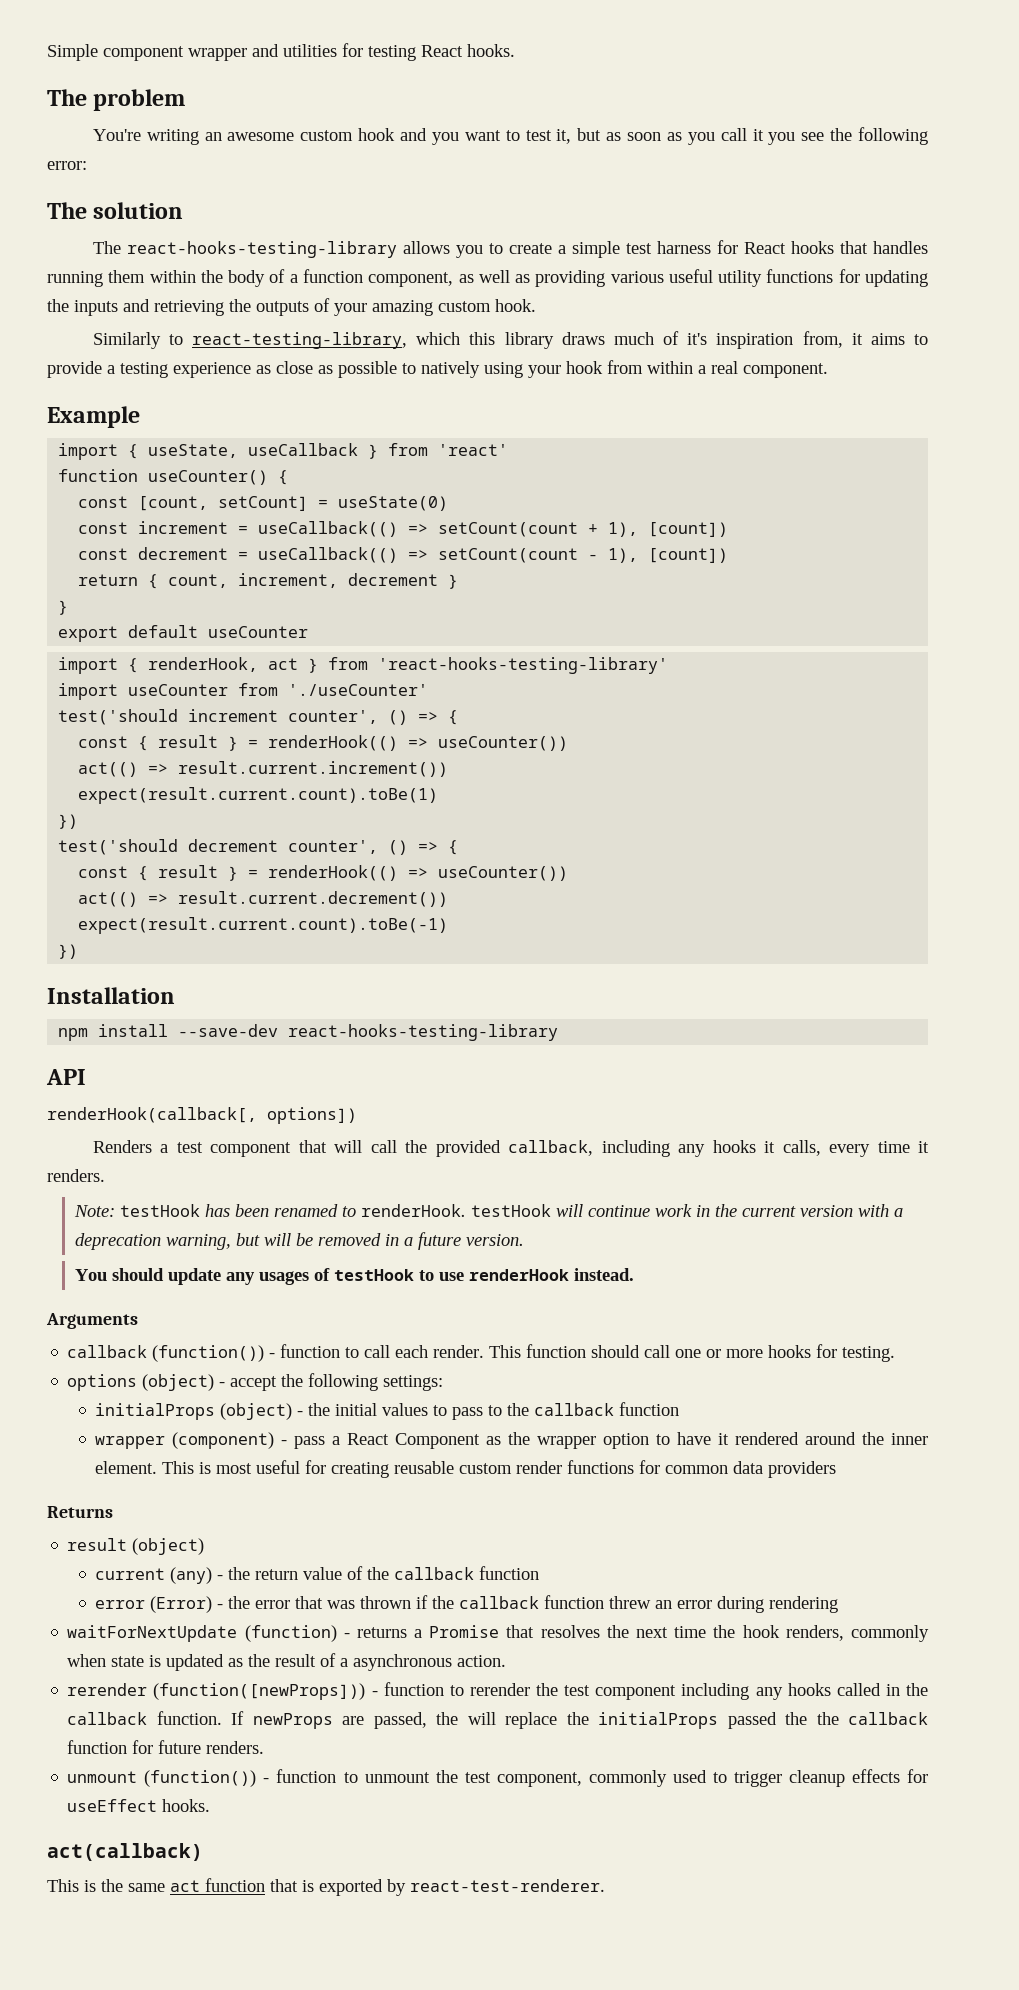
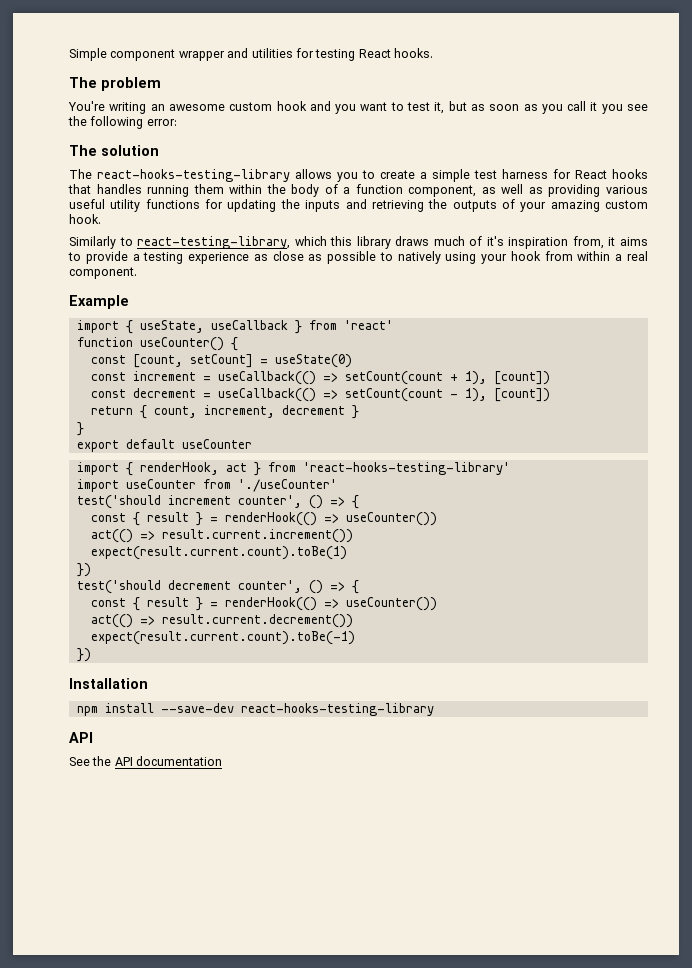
[47,1107,357,1124] [92,1140,929,1157] [47,1169,105,1182] [73,1204,903,1217] [74,1232,524,1250] [74,1268,634,1285] [46,1313,138,1329] [67,1344,896,1362] [67,1373,444,1391] [95,1402,680,1420] [95,1432,929,1449] [95,1460,837,1478] [47,1506,113,1518] [67,1538,205,1555] [95,1566,540,1584] [95,1595,839,1613] [67,1625,929,1642] [67,1653,507,1671] [67,1682,928,1700] [67,1711,929,1729] [67,1740,265,1754] [67,1769,928,1787] [67,1799,211,1812] [47,1843,203,1861] [47,1878,605,1896] renderHook(callback[, options]) // Renders a test component that will call the provided callback, including any hooks it calls, every time it renders. // Note: testHook has been renamed to renderHook. testHook will continue work in the current version with a deprecation warning, but will be removed in a future version. // You should update any usages of testHook to use renderHook instead. // Arguments // callback (function()) - function to call each render. This function should call one or more hooks for testing. // options (object) - accept the following settings: // initialProps (object) - the initial values to pass to the callback function // wrapper (component) - pass a React Component as the wrapper option to have it rendered around the inner element. This is most useful for creating reusable custom render functions for common data providers // Returns // result (object) // current (any) - the return value of the callback function // error (Error) - the error that was thrown if the callback function threw an error during rendering // waitForNextUpdate (function) - returns a Promise that resolves the next time the hook renders, commonly when state is updated as the result of a asynchronous action. // rerender (function([newProps])) - function to rerender the test component including any hooks called in the callback function. If newProps are passed, the will replace the initialProps passed the the callback function for future renders. // unmount (function()) - function to unmount the test component, commonly used to trigger cleanup effects for useEffect hooks. // act(callback) // This is the same act function that is exported by react-test-renderer. -> [69,756,223,766] See the API documentation

